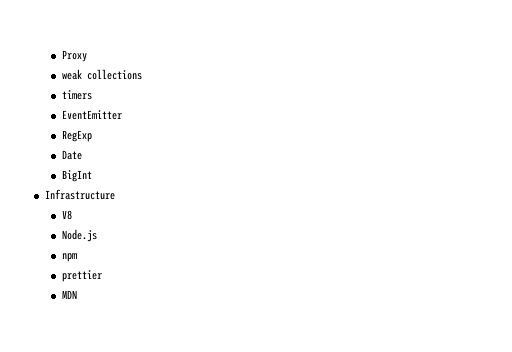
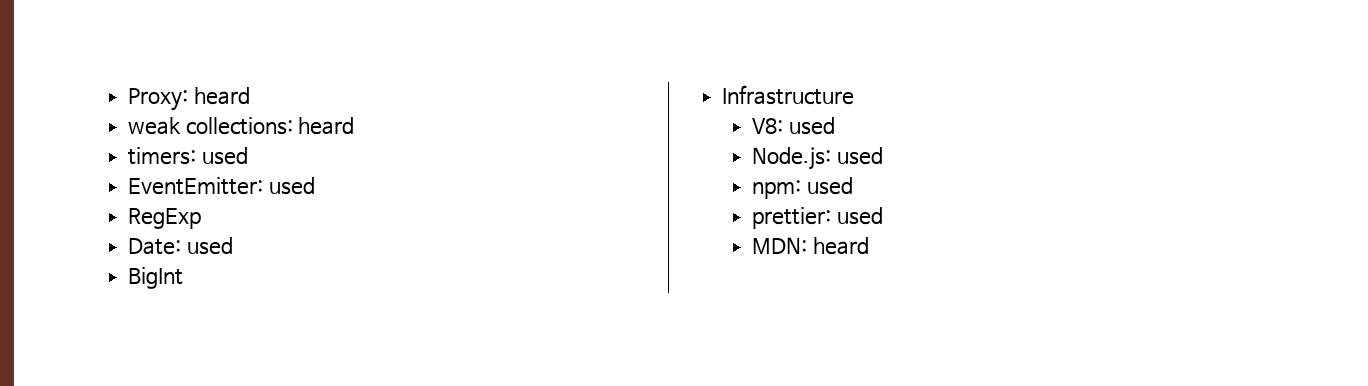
[61,50,87,62] Proxy -> [128,87,250,111] Proxy: heard
[86,69,142,80] [61,90,92,100] [61,110,122,120] collections // timers // EventEmitter -> [185,117,355,135] [128,147,248,165] [128,177,315,195] collections: heard // timers: used // EventEmitter: used
[61,150,82,160] Date -> [128,237,233,255] Date: used
[61,210,72,220] [61,229,97,242] [61,253,77,262] [61,270,102,282] [61,290,77,299] V8 // Node.js // npm // prettier // MDN -> [752,117,835,135] [752,147,883,170] [752,177,853,199] [752,207,883,229] [752,237,869,255] V8: used // Node.js: used // npm: used // prettier: used // MDN: heard

